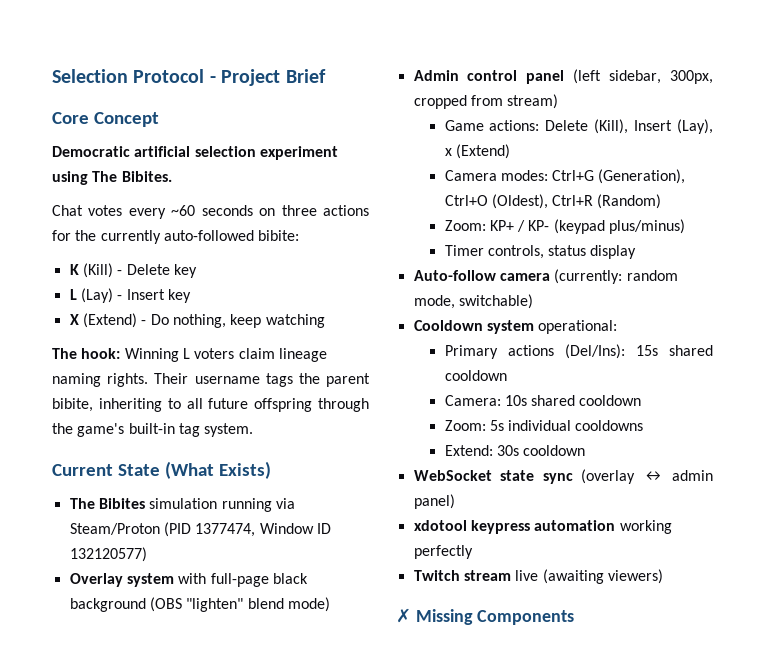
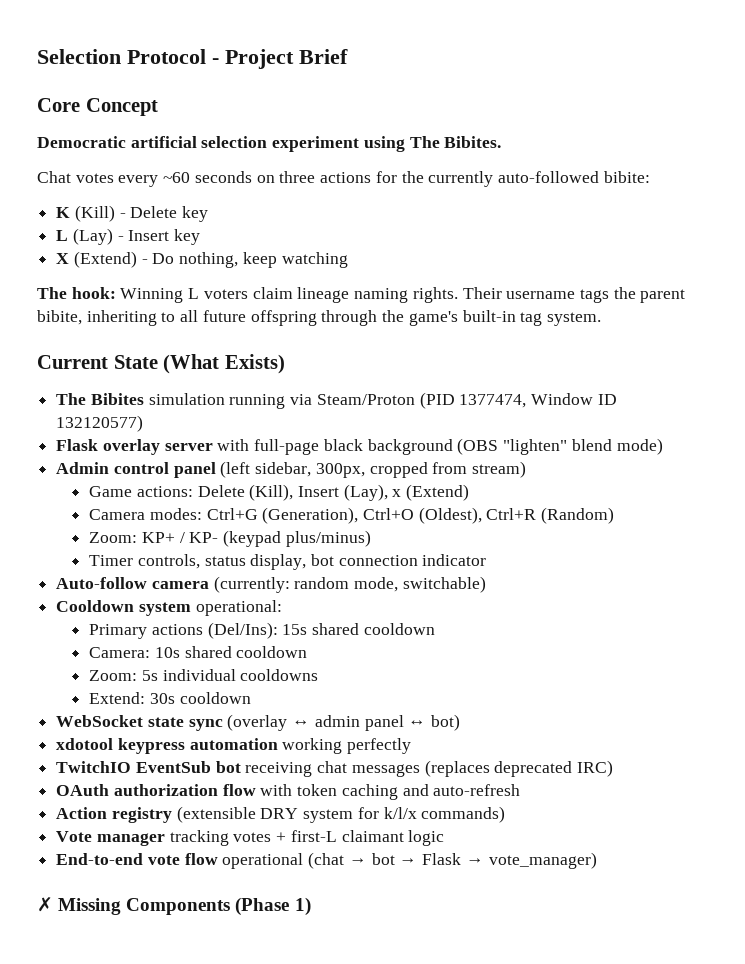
[69,573,174,587] Overlay system -> [56,439,213,455] Flask overlay server
[590,245,637,259] display -> [250,554,487,570] display, bot connection indicator
[413,494,455,509] panel) -> [364,714,461,731] panel ↔ bot)
[413,569,663,584] Twitch stream live (awaiting viewers) -> [56,760,614,777] [56,784,521,800] [56,806,506,823] [56,830,445,846] [56,852,597,869] TwitchIO EventSub bot receiving chat messages (replaces deprecated IRC) // OAuth authorization flow with token caching and auto-refresh // Action registry (extensible DRY system for k/l/x commands) // Vote manager tracking votes + first-L claimant logic // End-to-end vote flow operational (chat → bot → Flask → vote_manager)
(575, 617) none -> [235,897,311,916] (Phase 1)

